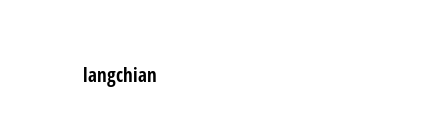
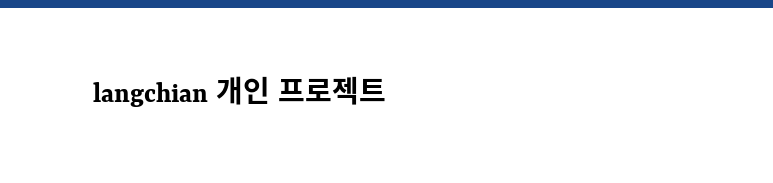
(157, 77) none -> [215,76,386,105] 개인 프로젝트

